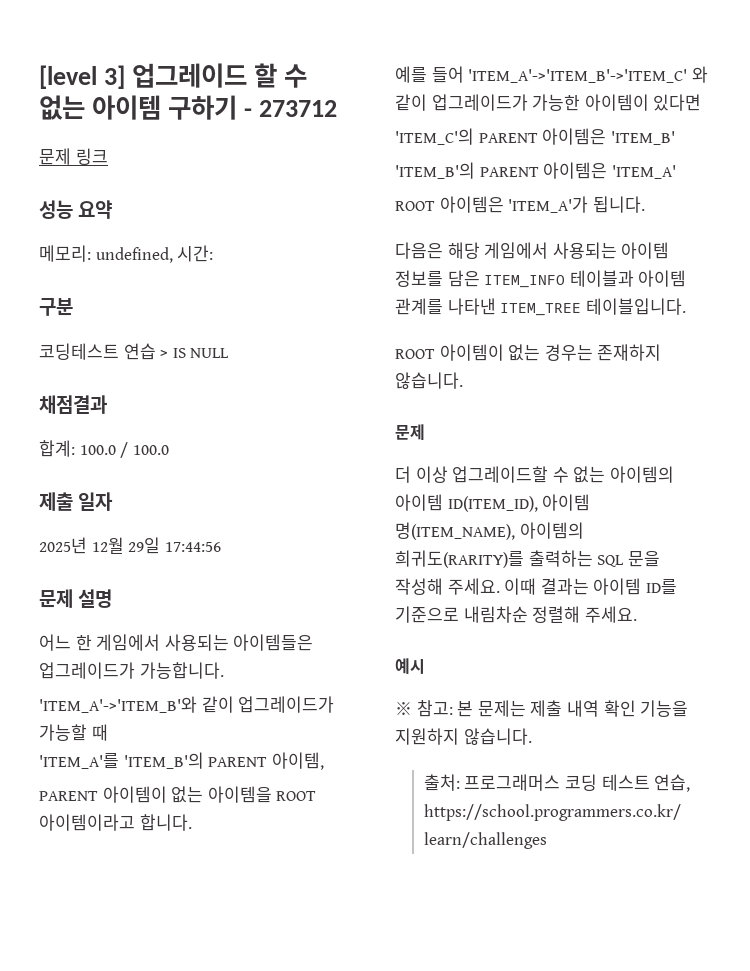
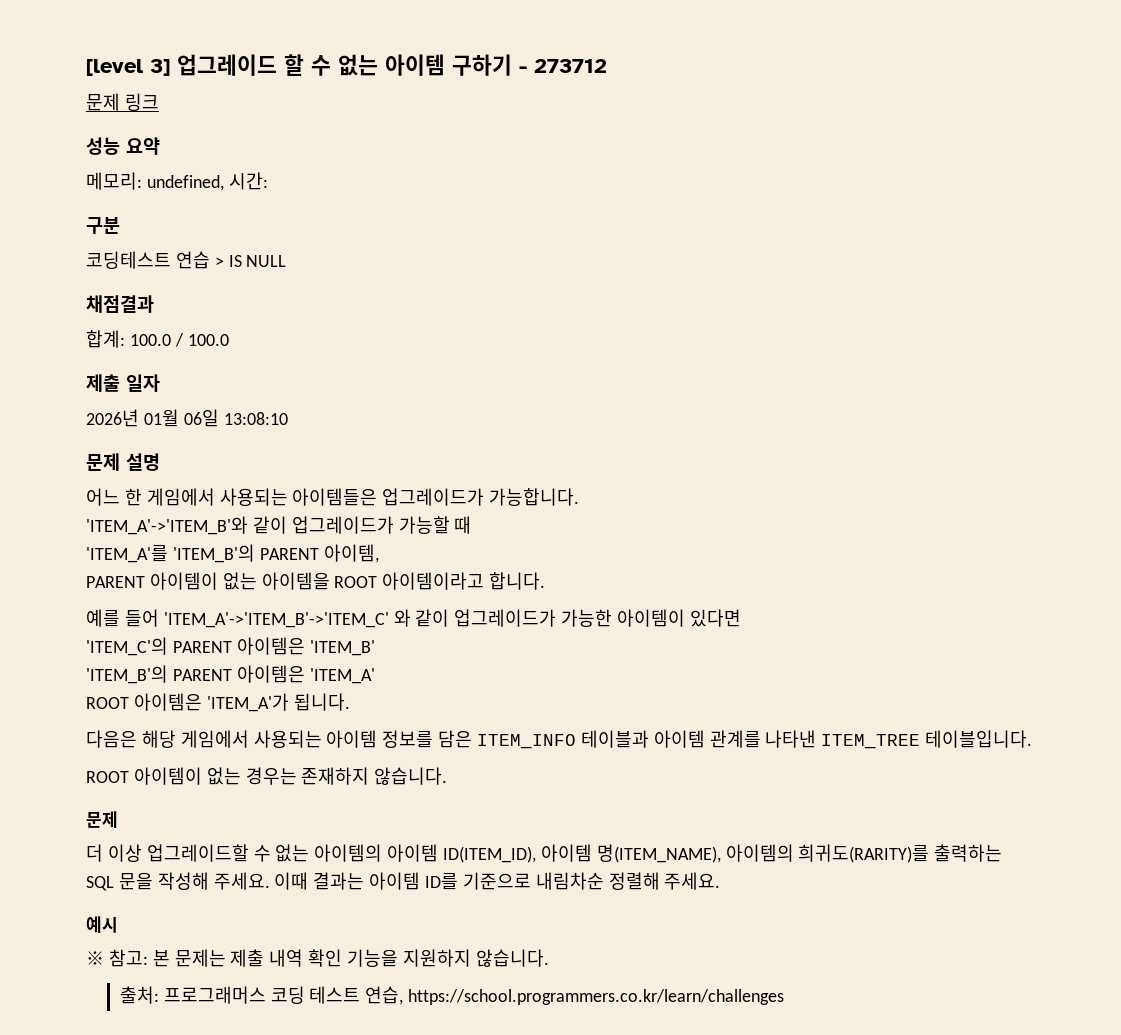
[39,537,221,554] 2025년 12월 29일 17:44:56 -> [86,409,288,427] 2026년 01월 06일 13:08:10

